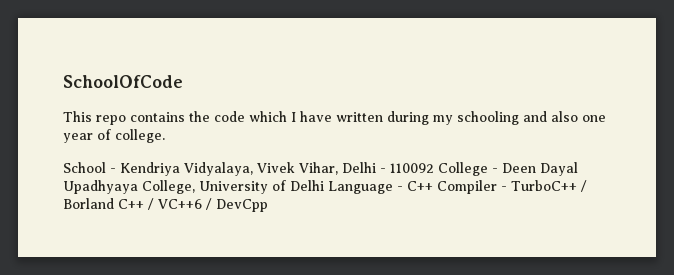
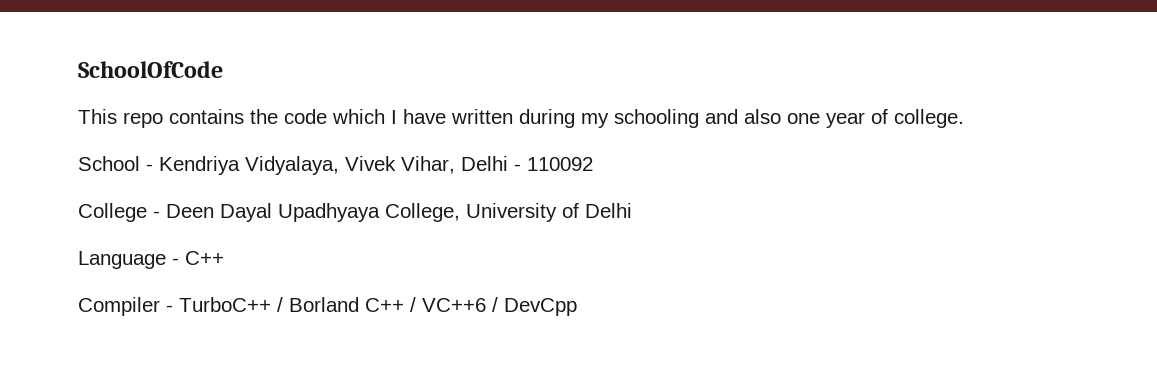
(434, 168) none -> (593, 164) //
(324, 185) none -> (632, 210) //
(433, 186) none -> (224, 258) //

